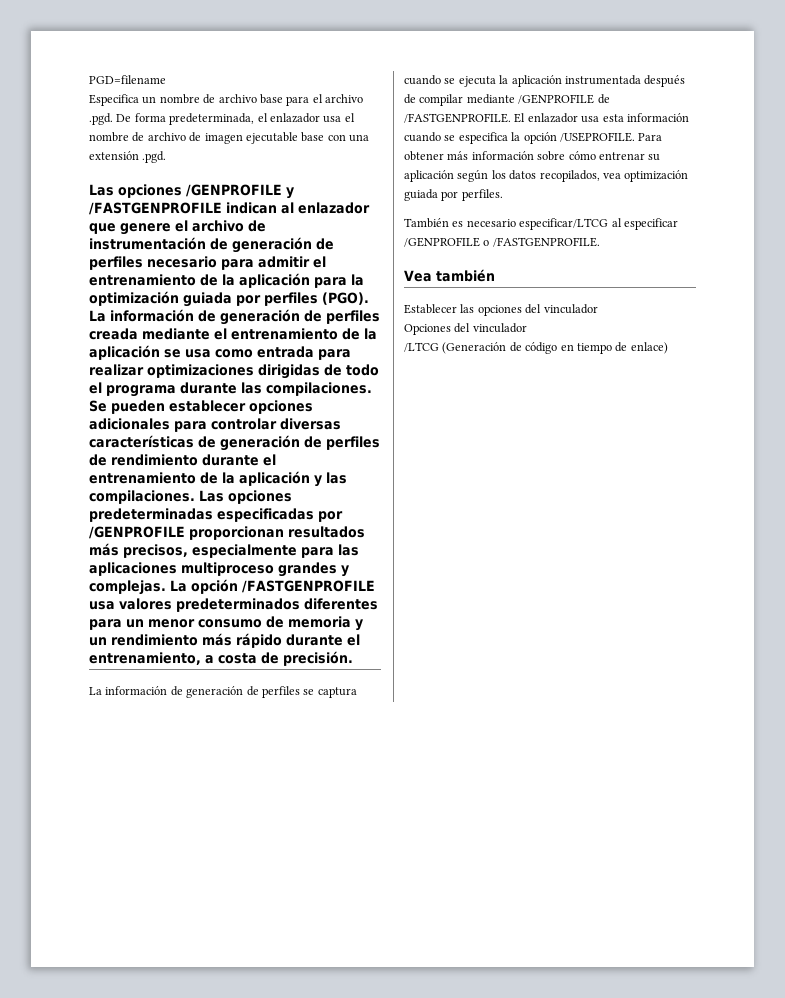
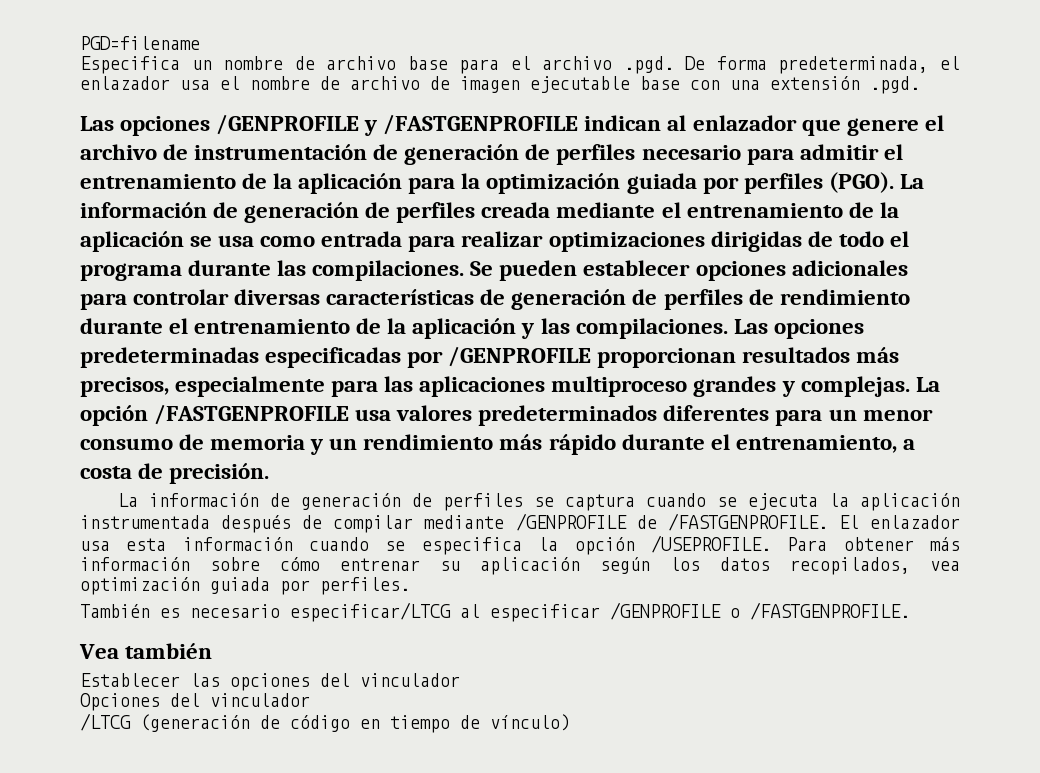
[442,342,507,354] (Generación -> [140,714,250,732] (generación
[630,342,668,354] enlace) -> [490,714,570,731] vínculo)

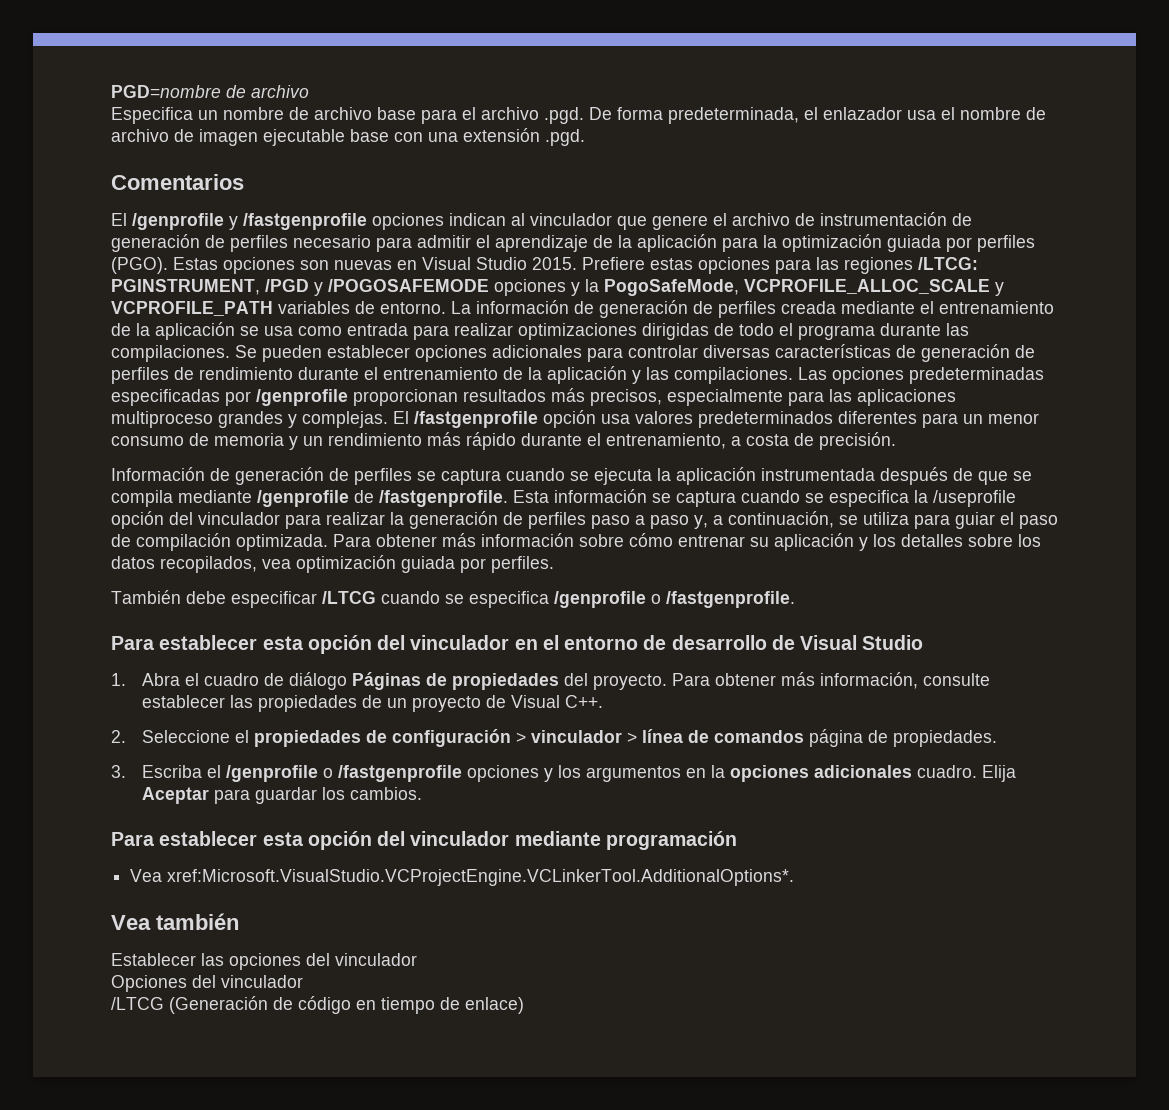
[80,36,200,50] PGD=filename -> [111,85,309,98] PGD=nombre de archivo
[80,114,579,136] Las opciones /GENPROFILE y /FASTGENPROFILE -> [111,174,244,190] [111,213,444,230] Comentarios // El /genprofile y /fastgenprofile opciones
[692,115,797,131] enlazador -> [530,213,612,226] vinculador
[80,174,236,189] entrenamiento -> [495,235,588,252] aprendizaje
(894, 182) none -> [173,257,978,274] [111,279,1004,296] [111,301,446,316] Estas opciones son nuevas en Visual Studio 2015. Prefiere estas opciones para las regiones /LTCG: PGINSTRUMENT, /PGD y /POGOSAFEMODE opciones y la PogoSafeMode, VCPROFILE_ALLOC_SCALE y VCPROFILE_PATH variables de entorno.
[448,346,592,367] /GENPROFILE -> [256,389,348,406] /genprofile
[915,377,940,392] [80,404,350,426] La opción /FASTGENPROFILE -> [393,410,596,428] El /fastgenprofile opción
[118,493,260,507] La información -> [111,467,205,481] Información
[333,513,960,533] [80,535,771,555] compilar mediante /GENPROFILE de /FASTGENPROFILE. El enlazador usa esta información cuando se especifica la opción /USEPROFILE. -> [978,471,1032,485] [111,489,1016,507] [111,511,1058,529] [111,533,328,551] que se compila mediante /genprofile de /fastgenprofile. Esta información se captura cuando se especifica la /useprofile opción del vinculador para realizar la generación de perfiles paso a paso y, a continuación, se utiliza para guiar el paso de compilación optimizada.
[600,557,650,574] según -> [859,534,1013,551] y los detalles sobre
[160,602,910,622] es necesario especificar/LTCG al especificar /GENPROFILE o /FASTGENPROFILE. -> [186,591,795,608] [111,635,924,654] [111,672,990,690] [141,695,603,712] [111,729,997,747] [111,765,1016,782] [141,787,422,804] [111,831,737,850] [130,869,795,886] debe especificar /LTCG cuando se especifica /genprofile o /fastgenprofile. // Para establecer esta opción del vinculador en el entorno de desarrollo de Visual Studio // 1. Abra el cuadro de diálogo Páginas de propiedades del proyecto. Para obtener más información, consulte establecer las propiedades de un proyecto de Visual C++. // 2. Seleccione el propiedades de configuración > vinculador > línea de comandos página de propiedades. // 3. Escriba el /genprofile o /fastgenprofile opciones y los argumentos en la opciones adicionales cuadro. Elija Aceptar para guardar los cambios. // Para establecer esta opción del vinculador mediante programación // Vea xref:Microsoft.VisualStudio.VCProjectEngine.VCLinkerTool.AdditionalOptions*.
[140,714,250,732] (generación -> [169,996,268,1014] (Generación
[490,714,570,731] vínculo) -> [465,997,524,1014] enlace)

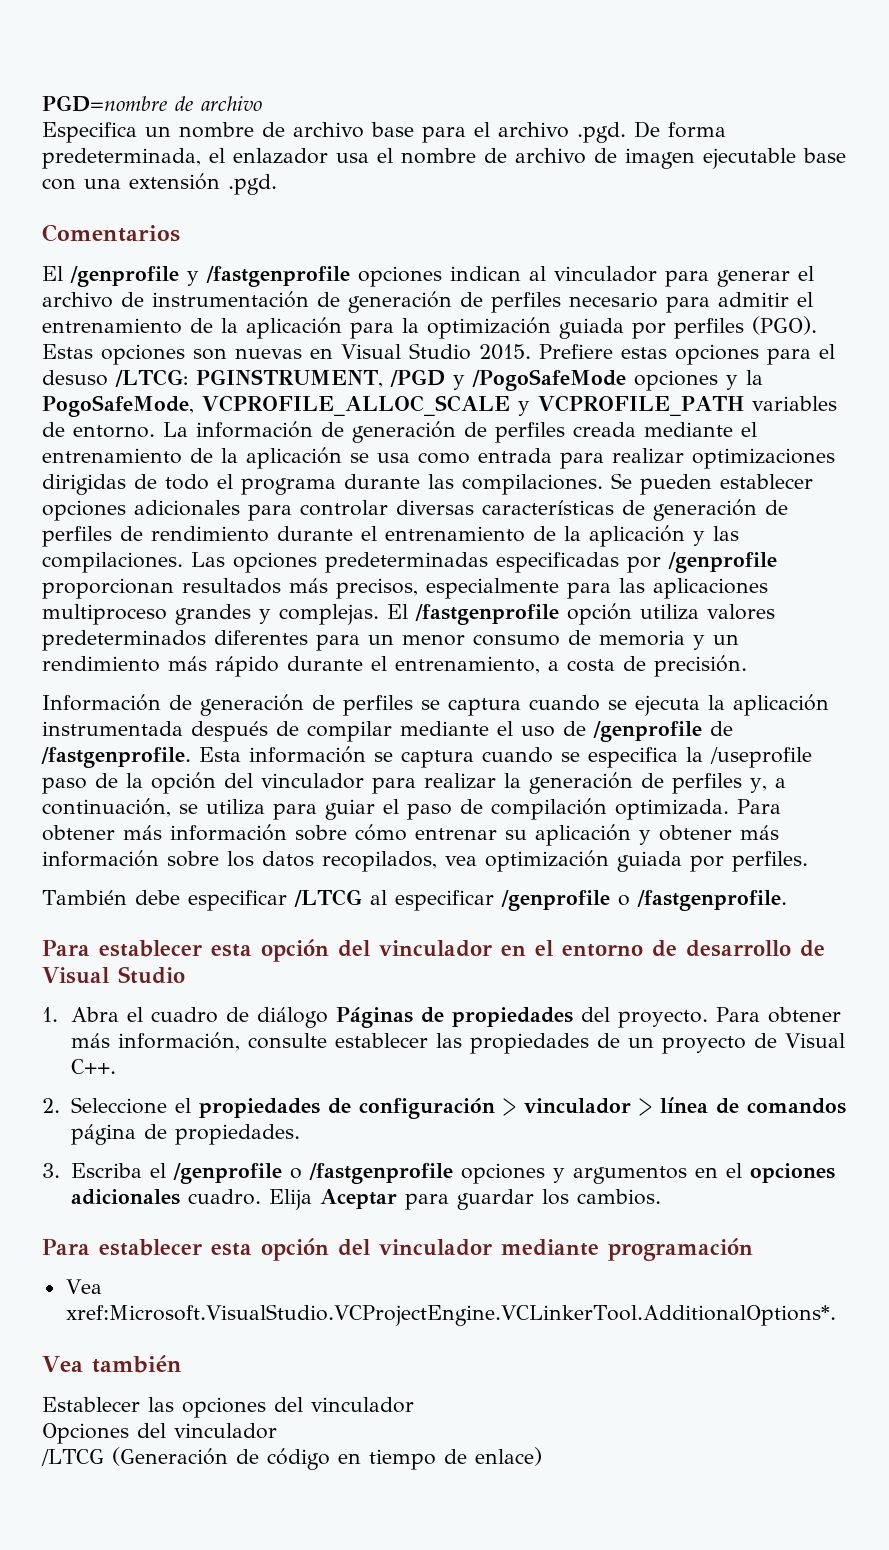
[617,215,708,230] que genere -> [665,270,790,287] para generar
[495,235,588,252] aprendizaje -> [42,318,182,334] entrenamiento
[816,257,913,274] las regiones -> [818,344,835,359] [42,370,108,386] el desuso
[328,279,489,292] /POGOSAFEMODE -> [471,369,626,391] /PogoSafeMode
[601,414,630,424] usa -> [640,604,699,620] utiliza
[978,471,1032,485] [111,490,252,507] que se compila mediante -> [307,721,586,742] compilar mediante el uso de
(1016, 498) none -> [42,773,143,794] paso de la
[591,515,689,529] paso a paso -> (742, 783) none
[873,534,963,547] los detalles -> [659,825,779,841] [42,850,159,867] obtener más información
[381,591,549,608] cuando se especifica -> [369,890,494,911] al especificar
[557,765,581,778] los -> (565, 1175) none
[710,765,725,778] la -> [725,1163,742,1178] el

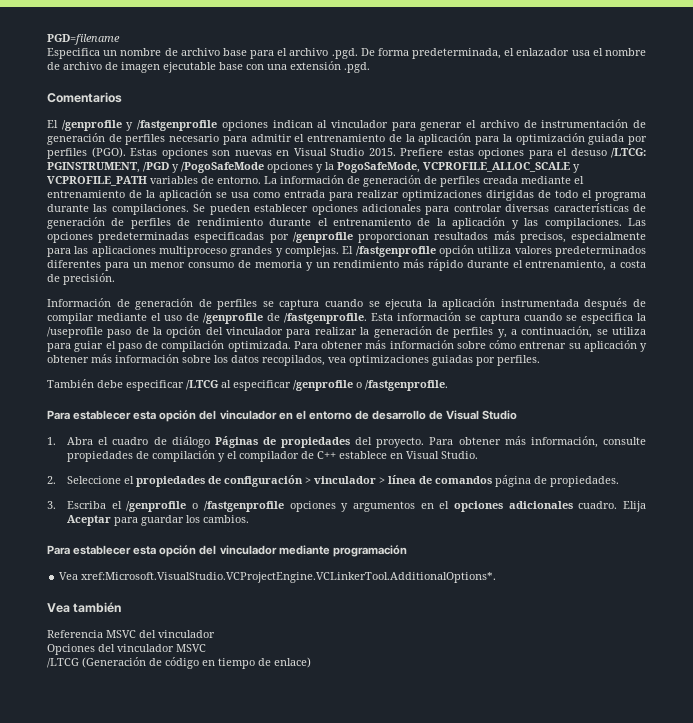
[42,95,262,112] PGD=nombre de archivo -> [47,34,120,45] PGD=filename
[485,850,682,872] optimización guiada -> [349,355,473,366] optimizaciones guiadas
[334,1033,845,1054] [70,1059,116,1074] establecer las propiedades de un proyecto de Visual C++. -> [67,450,479,462] propiedades de compilación y el compilador de C++ establece en Visual Studio.
[42,1397,266,1418] Establecer las opciones -> [47,630,136,638] Referencia MSVC
(277, 1431) none -> [176,644,206,652] MSVC

